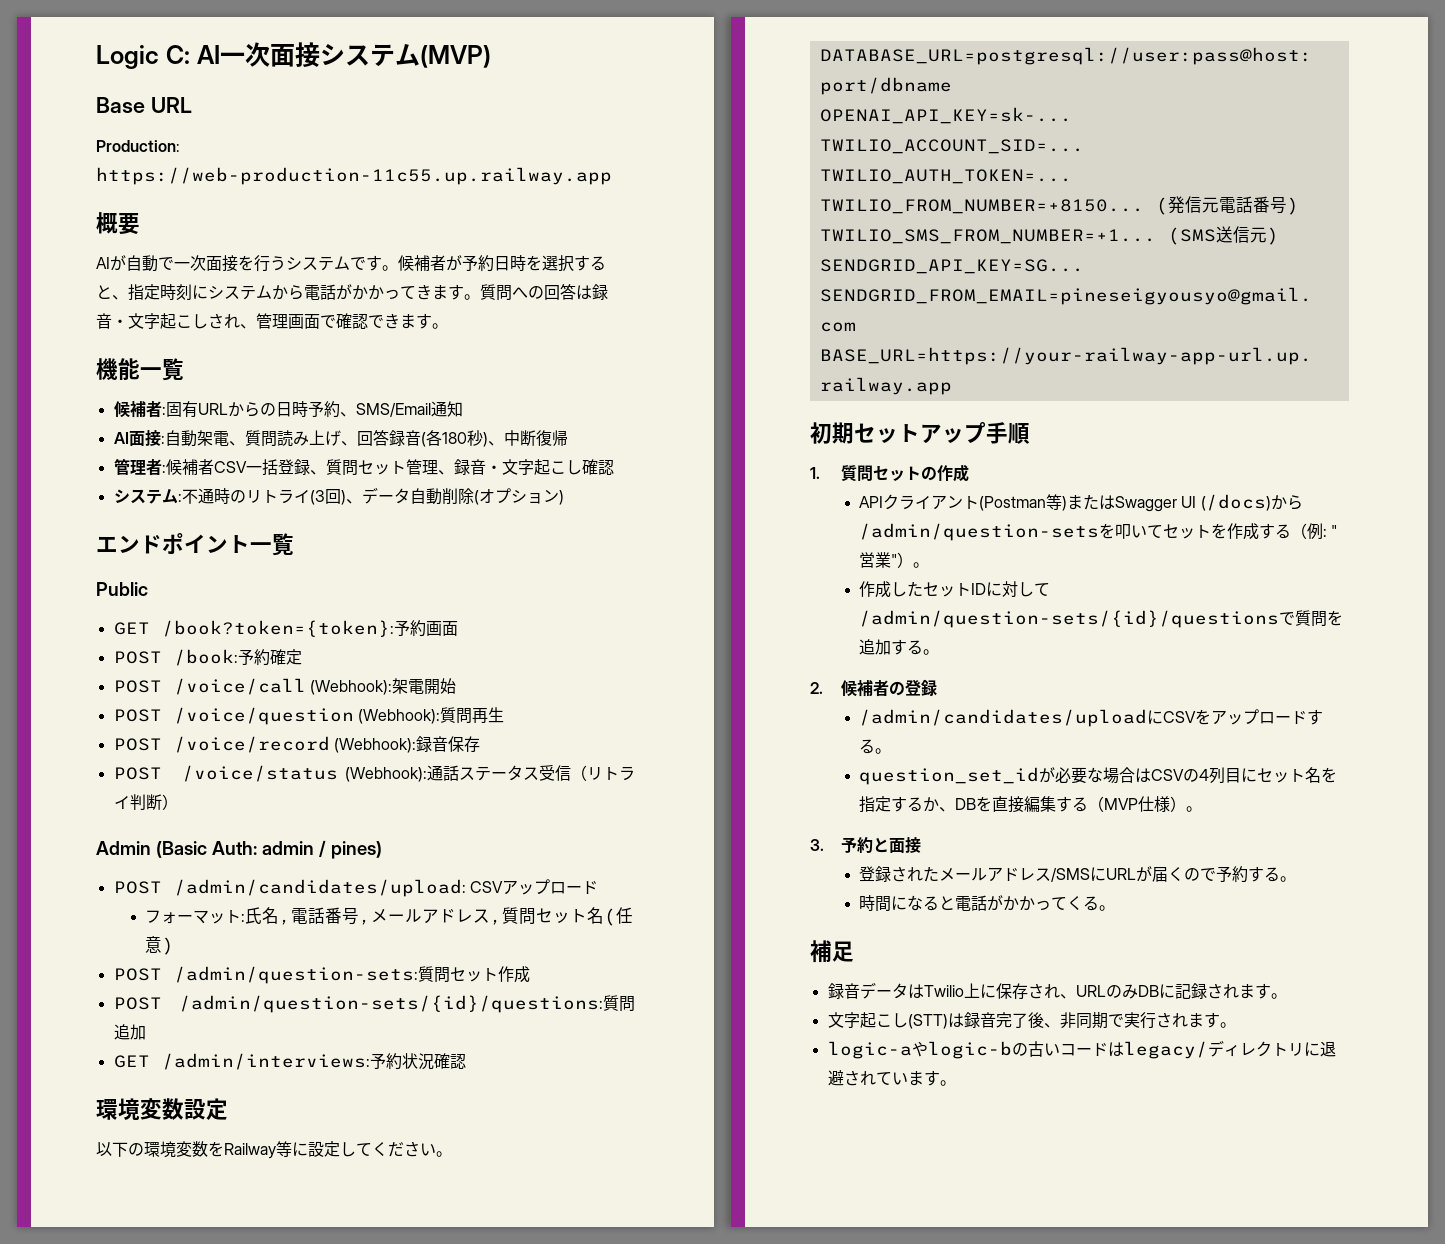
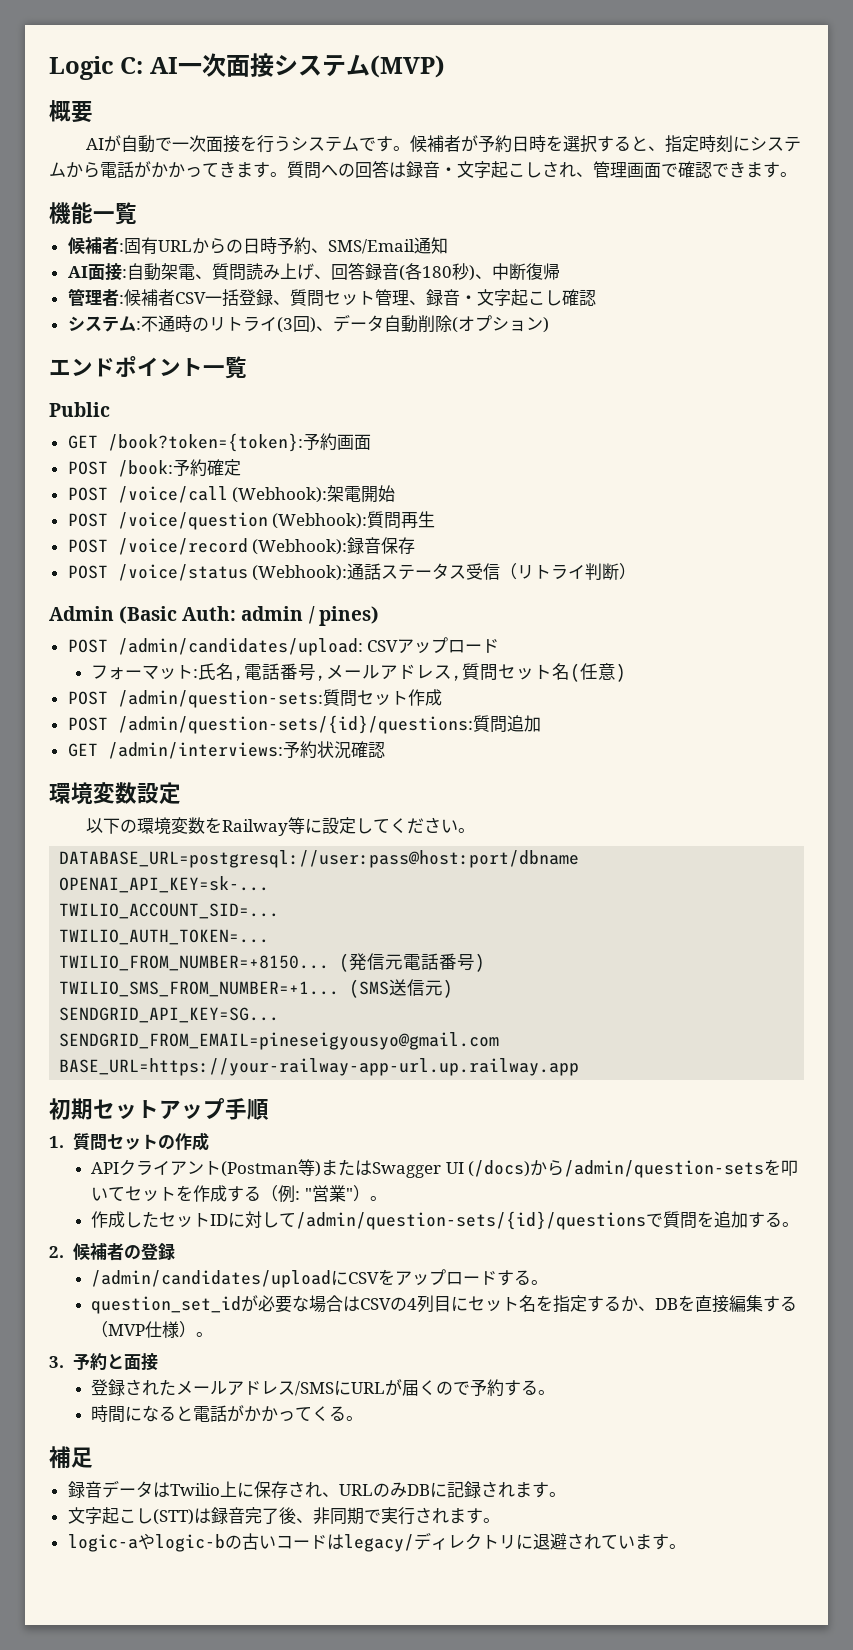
[96,97,192,113] [96,140,180,152] [96,167,612,185] // Base URL // Production: https://web-production-11c55.up.railway.app -> (445, 66) none

